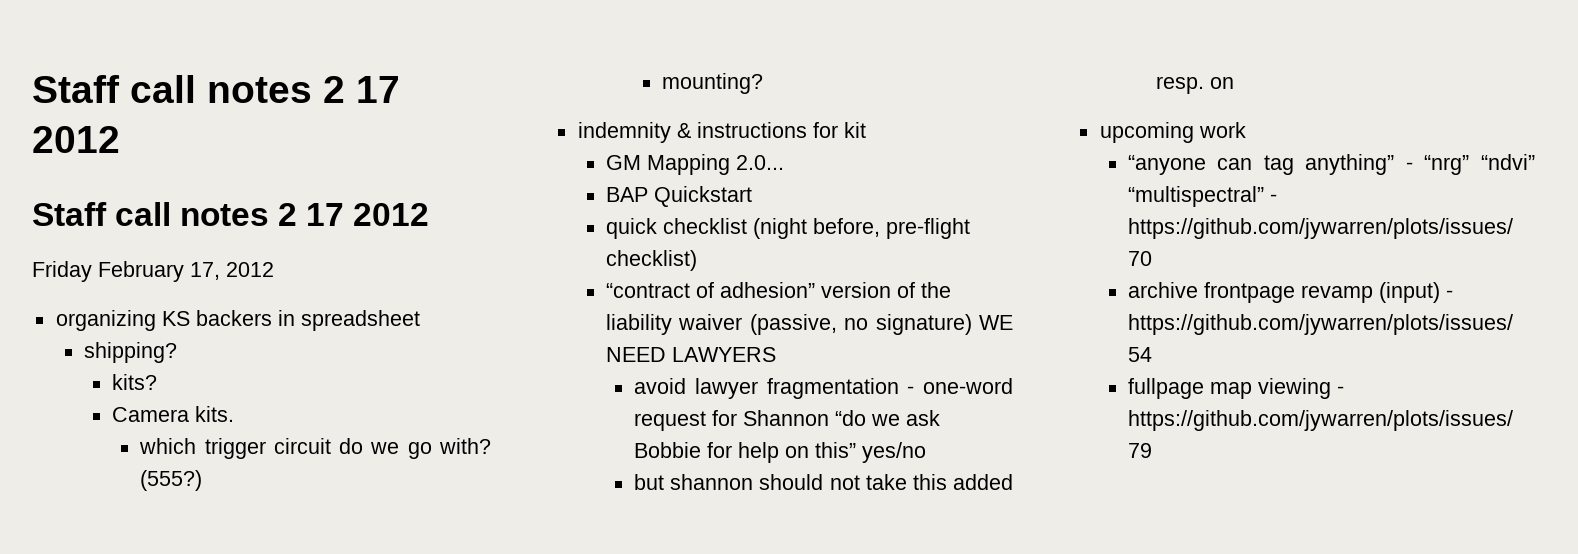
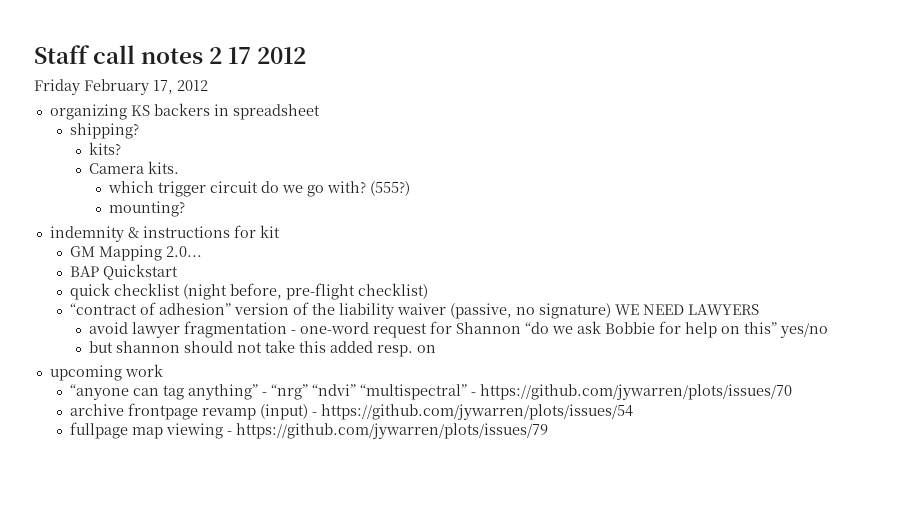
[32,75,400,103] [32,126,120,153] [32,202,430,226] Staff call notes 2 17 2012 // Staff call notes 2 17 2012 -> [34,45,307,64] Staff call notes 2 17 2012

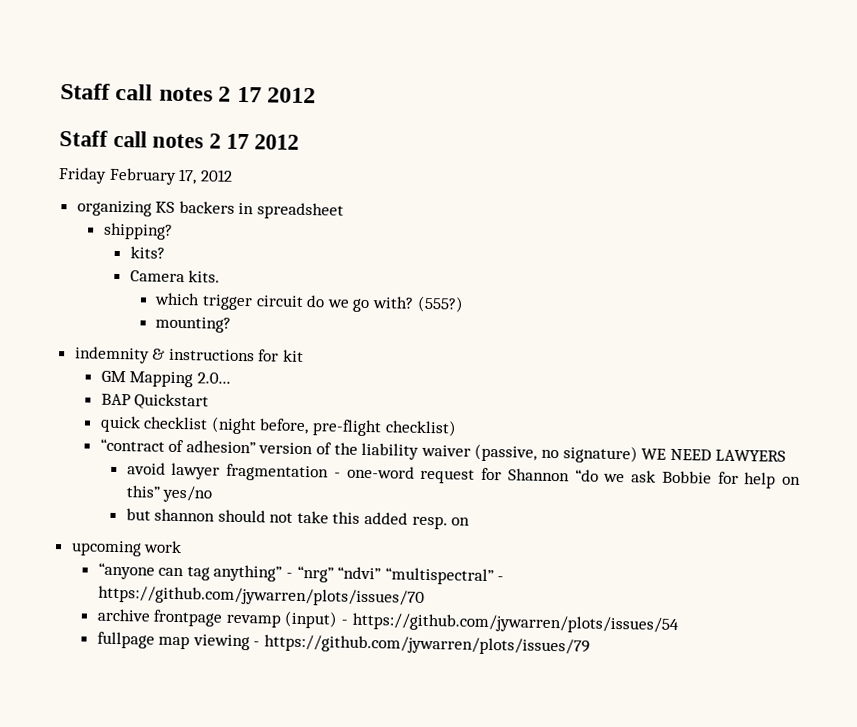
[34,45,307,64] Staff call notes 2 17 2012 -> [60,83,317,104] [59,130,300,150] Staff call notes 2 17 2012 // Staff call notes 2 17 2012

